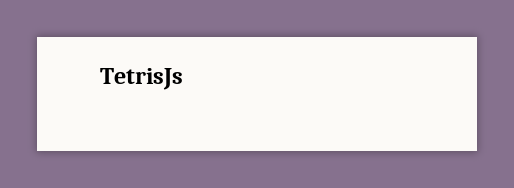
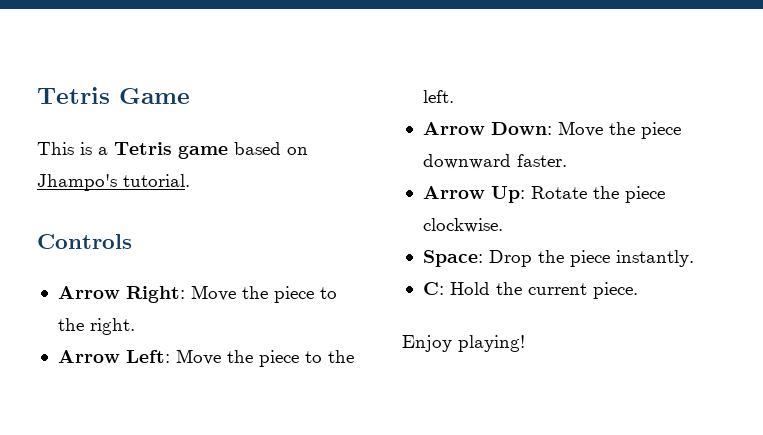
[100,68,183,90] TetrisJs -> [37,87,190,104] [37,142,308,159] [37,174,190,191] [37,234,132,249] [57,285,337,303] [57,318,135,335] [57,349,354,367] [422,90,454,103] [422,121,681,139] [422,154,567,169] [422,186,665,203] [422,218,503,233] [422,250,694,267] [422,282,638,299] [402,335,525,352] Tetris Game // This is a Tetris game based on Jhampo's tutorial. // Controls // Arrow Right: Move the piece to the right. // Arrow Left: Move the piece to the left. // Arrow Down: Move the piece downward faster. // Arrow Up: Rotate the piece clockwise. // Space: Drop the piece instantly. // C: Hold the current piece. // Enjoy playing!

